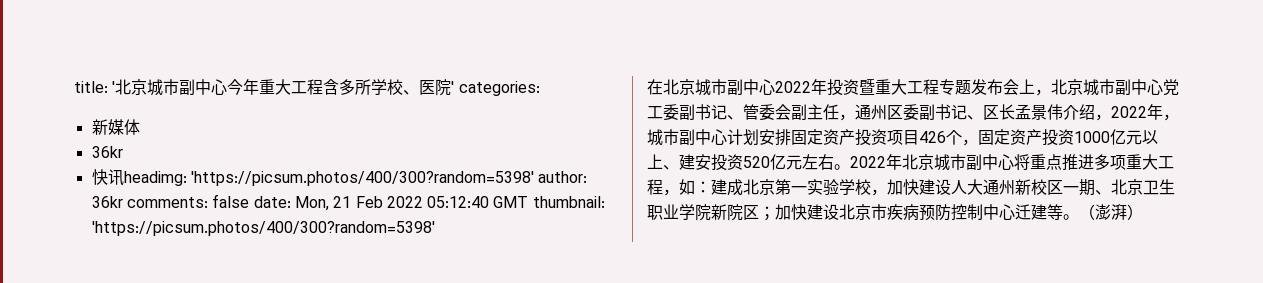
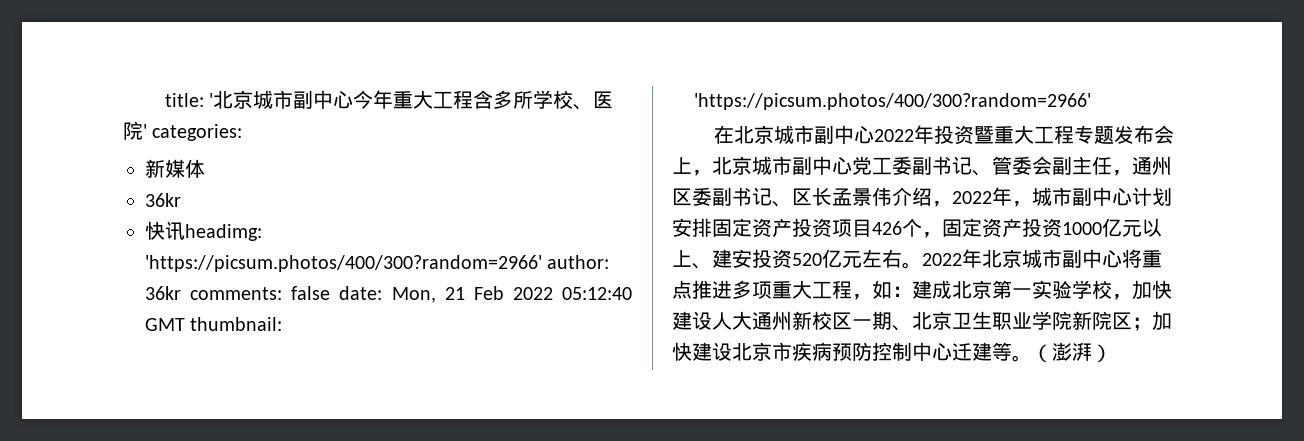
[190,171,534,186] 'https://picsum.photos/400/300?random=5398' -> [145,255,542,272] 'https://picsum.photos/400/300?random=2966'
[91,221,435,236] 'https://picsum.photos/400/300?random=5398' -> [694,93,1091,110] 'https://picsum.photos/400/300?random=2966'

